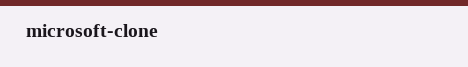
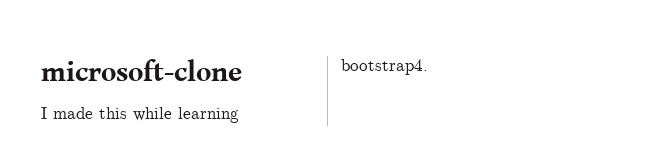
(158, 30) none -> [41,107,239,123] [341,59,428,75] // I made this while learning bootstrap4.

